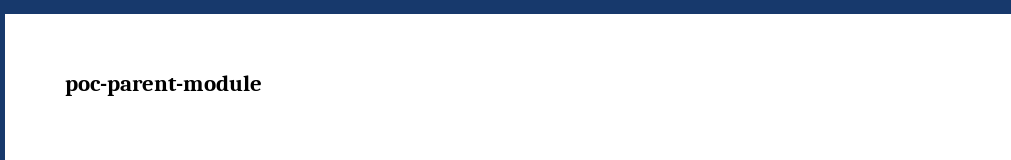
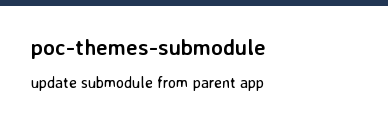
[65,75,262,96] poc-parent-module -> [31,39,266,59] [31,76,264,91] poc-themes-submodule // update submodule from parent app

